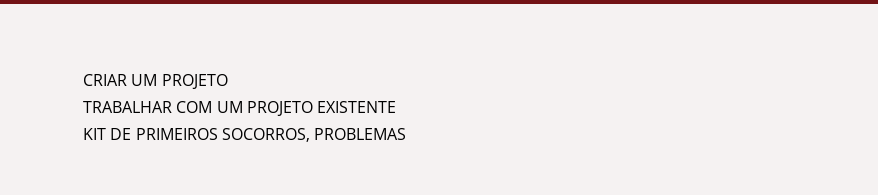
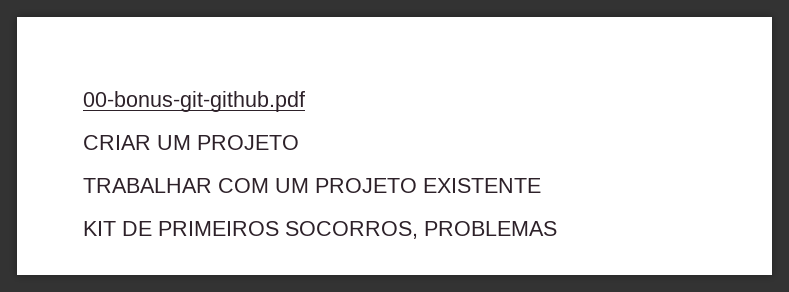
(83, 80) none -> [83,91,305,112] 00-bonus-git-github.pdf //

